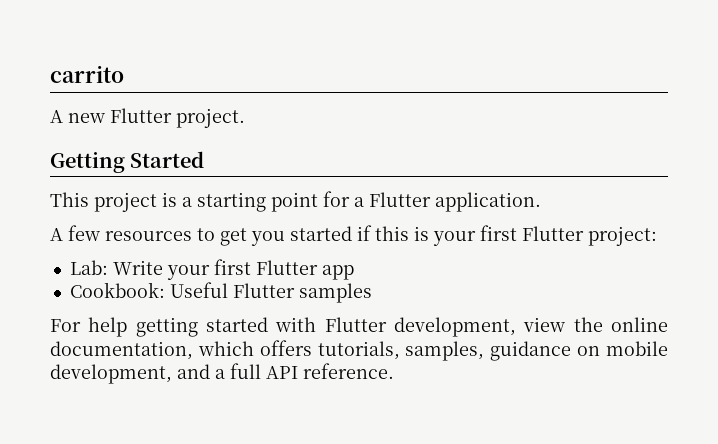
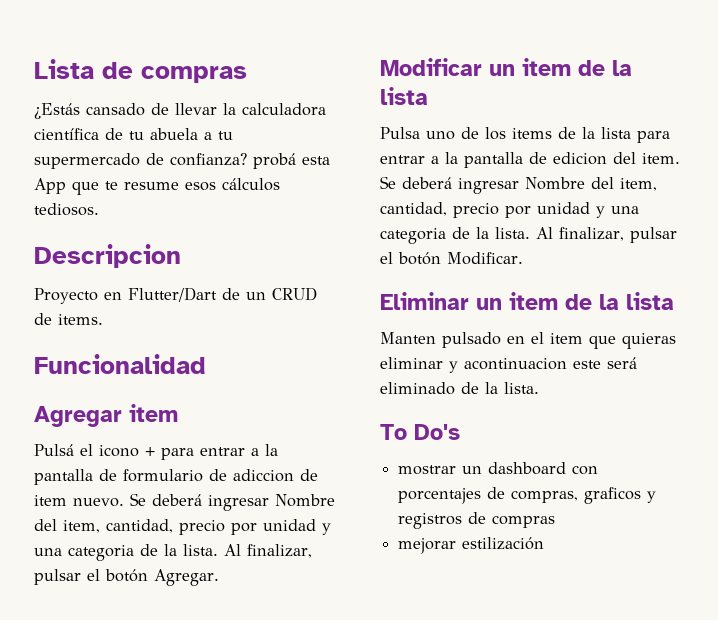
[50,65,124,83] [50,108,245,128] [50,151,205,173] [50,191,541,212] [50,225,657,246] [69,259,354,280] [69,282,372,303] [50,317,668,337] [50,340,668,361] [50,363,394,384] carrito // A new Flutter project. // Getting Started // This project is a starting point for a Flutter application. // A few resources to get you started if this is your first Flutter project: // Lab: Write your first Flutter app // Cookbook: Useful Flutter samples // For help getting started with Flutter development, view the online documentation, which offers tutorials, samples, guidance on mobile development, and a full API reference. -> [34,59,247,83] [34,103,326,119] [34,128,233,140] [34,153,330,169] [34,178,280,195] [34,203,99,216] [34,244,181,268] [34,287,317,304] [34,313,103,325] [34,354,206,374] [34,404,178,427] [34,444,278,460] [34,469,318,485] [34,493,335,511] [34,519,331,535] [34,544,312,561] [34,569,219,586] [380,58,632,76] [380,87,428,105] [380,127,670,143] [380,152,680,168] [380,176,657,194] [380,202,639,218] [380,227,677,244] [380,252,523,265] [380,292,674,310] [380,332,676,349] [380,357,637,373] [380,382,539,395] [380,424,460,440] [398,462,599,475] [398,487,657,504] [398,512,556,529] [398,537,545,554] Lista de compras // ¿Estás cansado de llevar la calculadora científica de tu abuela a tu supermercado de confianza? probá esta App que te resume esos cálculos tediosos. // Descripcion // Proyecto en Flutter/Dart de un CRUD de items. // Funcionalidad // Agregar item // Pulsá el icono + para entrar a la pantalla de formulario de adiccion de item nuevo. Se deberá ingresar Nombre del item, cantidad, precio por unidad y una categoria de la lista. Al finalizar, pulsar el botón Agregar. // Modificar un item de la lista // Pulsa uno de los items de la lista para entrar a la pantalla de edicion del item. Se deberá ingresar Nombre del item, cantidad, precio por unidad y una categoria de la lista. Al finalizar, pulsar el botón Modificar. // Eliminar un item de la lista // Manten pulsado en el item que quieras eliminar y acontinuacion este será eliminado de la lista. // To Do's // mostrar un dashboard con porcentajes de compras, graficos y registros de compras // mejorar estilización

